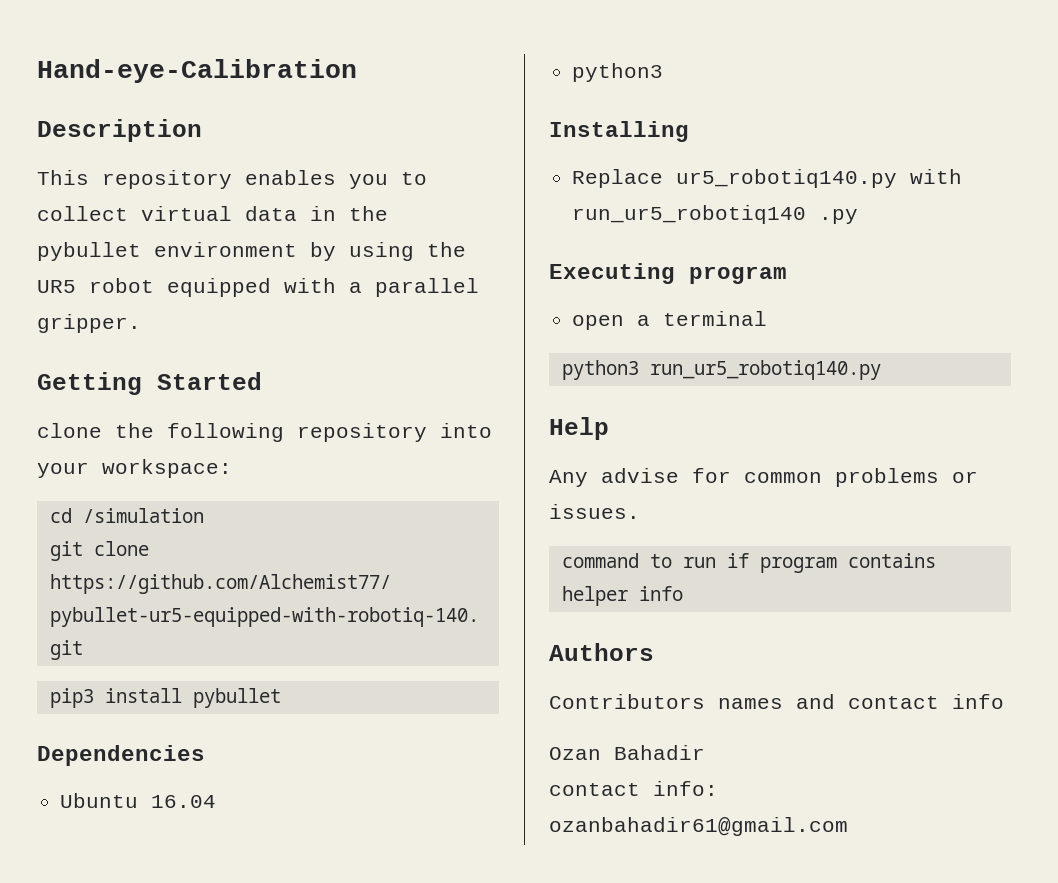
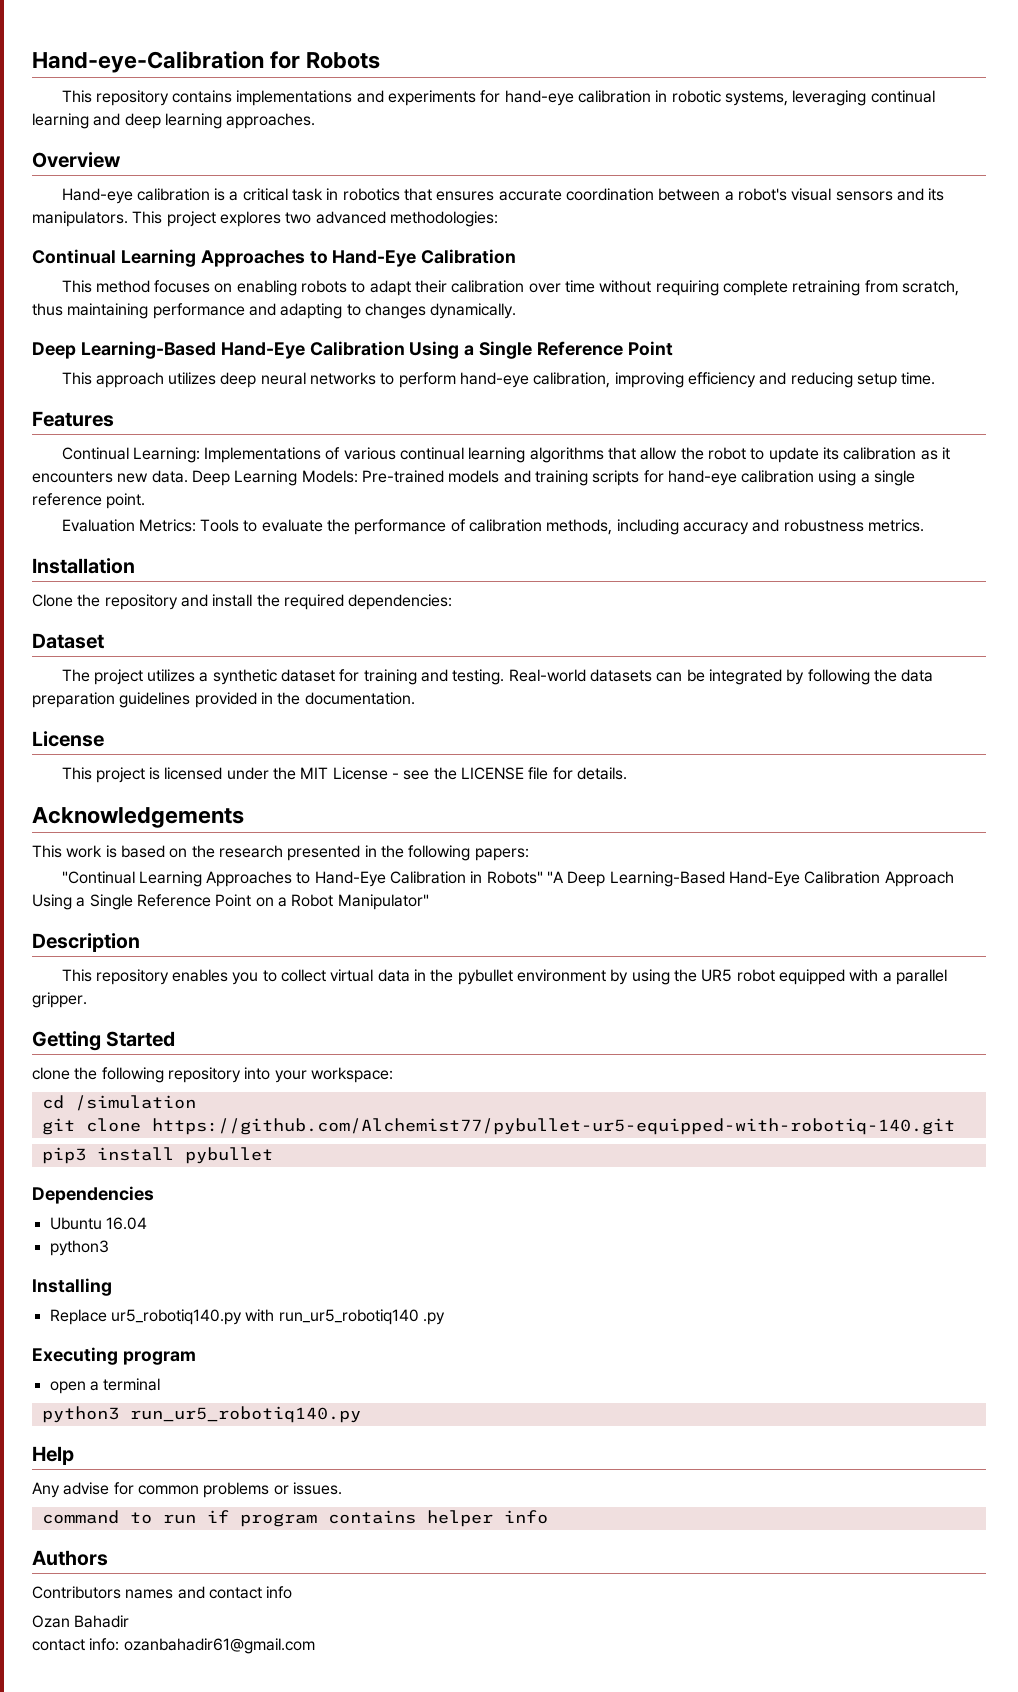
(357, 71) none -> [270,51,381,69] [61,90,935,106] [32,113,316,129] [32,152,121,168] [61,188,945,204] [32,211,498,227] [32,249,517,267] [61,280,959,296] [32,303,517,319] [32,341,673,359] [61,372,936,388] [32,411,114,427] [61,447,950,463] [32,470,916,486] [32,493,146,509] [61,519,924,535] [32,558,135,574] [32,594,453,610] [32,633,104,649] [61,669,934,685] [32,692,415,708] [32,731,104,747] [61,767,627,783] [32,807,244,828] [32,845,529,861] [61,871,954,887] [32,894,429,910] for Robots // This repository contains implementations and experiments for hand-eye calibration in robotic systems, leveraging continual learning and deep learning approaches. // Overview // Hand-eye calibration is a critical task in robotics that ensures accurate coordination between a robot's visual sensors and its manipulators. This project explores two advanced methodologies: // Continual Learning Approaches to Hand-Eye Calibration // This method focuses on enabling robots to adapt their calibration over time without requiring complete retraining from scratch, thus maintaining performance and adapting to changes dynamically. // Deep Learning-Based Hand-Eye Calibration Using a Single Reference Point // This approach utilizes deep neural networks to perform hand-eye calibration, improving efficiency and reducing setup time. // Features // Continual Learning: Implementations of various continual learning algorithms that allow the robot to update its calibration as it encounters new data. Deep Learning Models: Pre-trained models and training scripts for hand-eye calibration using a single reference point. // Evaluation Metrics: Tools to evaluate the performance of calibration methods, including accuracy and robustness metrics. // Installation // Clone the repository and install the required dependencies: // Dataset // The project utilizes a synthetic dataset for training and testing. Real-world datasets can be integrated by following the data preparation guidelines provided in the documentation. // License // This project is licensed under the MIT License - see the LICENSE file for details. // Acknowledgements // This work is based on the research presented in the following papers: // "Continual Learning Approaches to Hand-Eye Calibration in Robots" "A Deep Learning-Based Hand-Eye Calibration Approach Using a Single Reference Point on a Robot Manipulator"

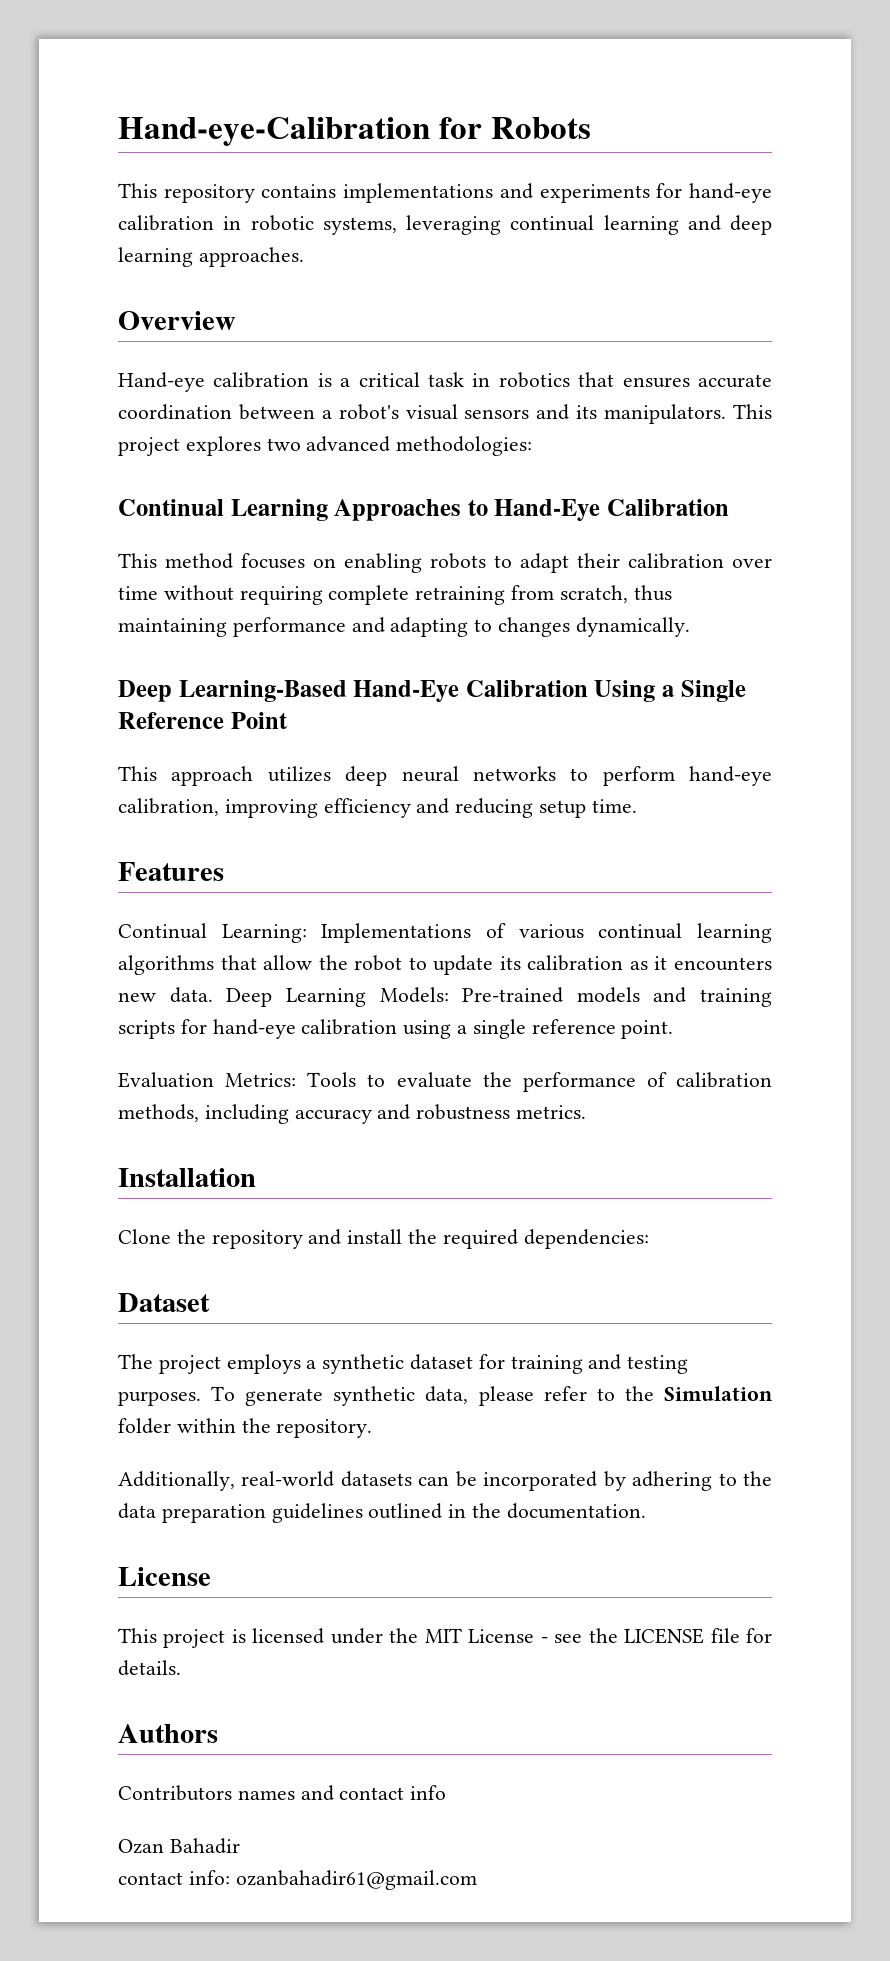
[147,669,196,682] utilizes -> [226,1354,301,1374] employs
[452,669,870,685] testing. Real-world datasets can be integrated by following -> [627,1355,689,1374] [118,1386,773,1406] [118,1418,373,1438] [118,1471,737,1491] testing purposes. To generate synthetic data, please refer to the Simulation folder within the repository. // Additionally, real-world datasets can be incorporated by adhering to
[194,692,257,708] provided -> [368,1503,443,1519] outlined
[32,807,244,828] [32,845,529,861] [61,871,954,887] [32,894,429,910] [32,933,140,952] [61,969,947,985] [32,992,87,1008] [32,1031,176,1051] [32,1067,393,1083] [41,1095,196,1111] [41,1118,955,1135] [41,1147,273,1164] [32,1186,154,1204] [49,1217,147,1230] [49,1240,109,1256] [32,1278,112,1296] [49,1309,445,1325] [32,1347,196,1365] [49,1378,161,1394] [41,1406,361,1423] [32,1446,74,1465] [32,1482,342,1498] [41,1510,548,1527] // Acknowledgements // This work is based on the research presented in the following papers: // "Continual Learning Approaches to Hand-Eye Calibration in Robots" "A Deep Learning-Based Hand-Eye Calibration Approach Using a Single Reference Point on a Robot Manipulator" // Description // This repository enables you to collect virtual data in the pybullet environment by using the UR5 robot equipped with a parallel gripper. // Getting Started // clone the following repository into your workspace: // cd /simulation // git clone https://github.com/Alchemist77/pybullet-ur5-equipped-with-robotiq-140.git // pip3 install pybullet // Dependencies // Ubuntu 16.04 // python3 // Installing // Replace ur5_robotiq140.py with run_ur5_robotiq140 .py // Executing program // open a terminal // python3 run_ur5_robotiq140.py // Help // Any advise for common problems or issues. // command to run if program contains helper info -> (181, 1668) none

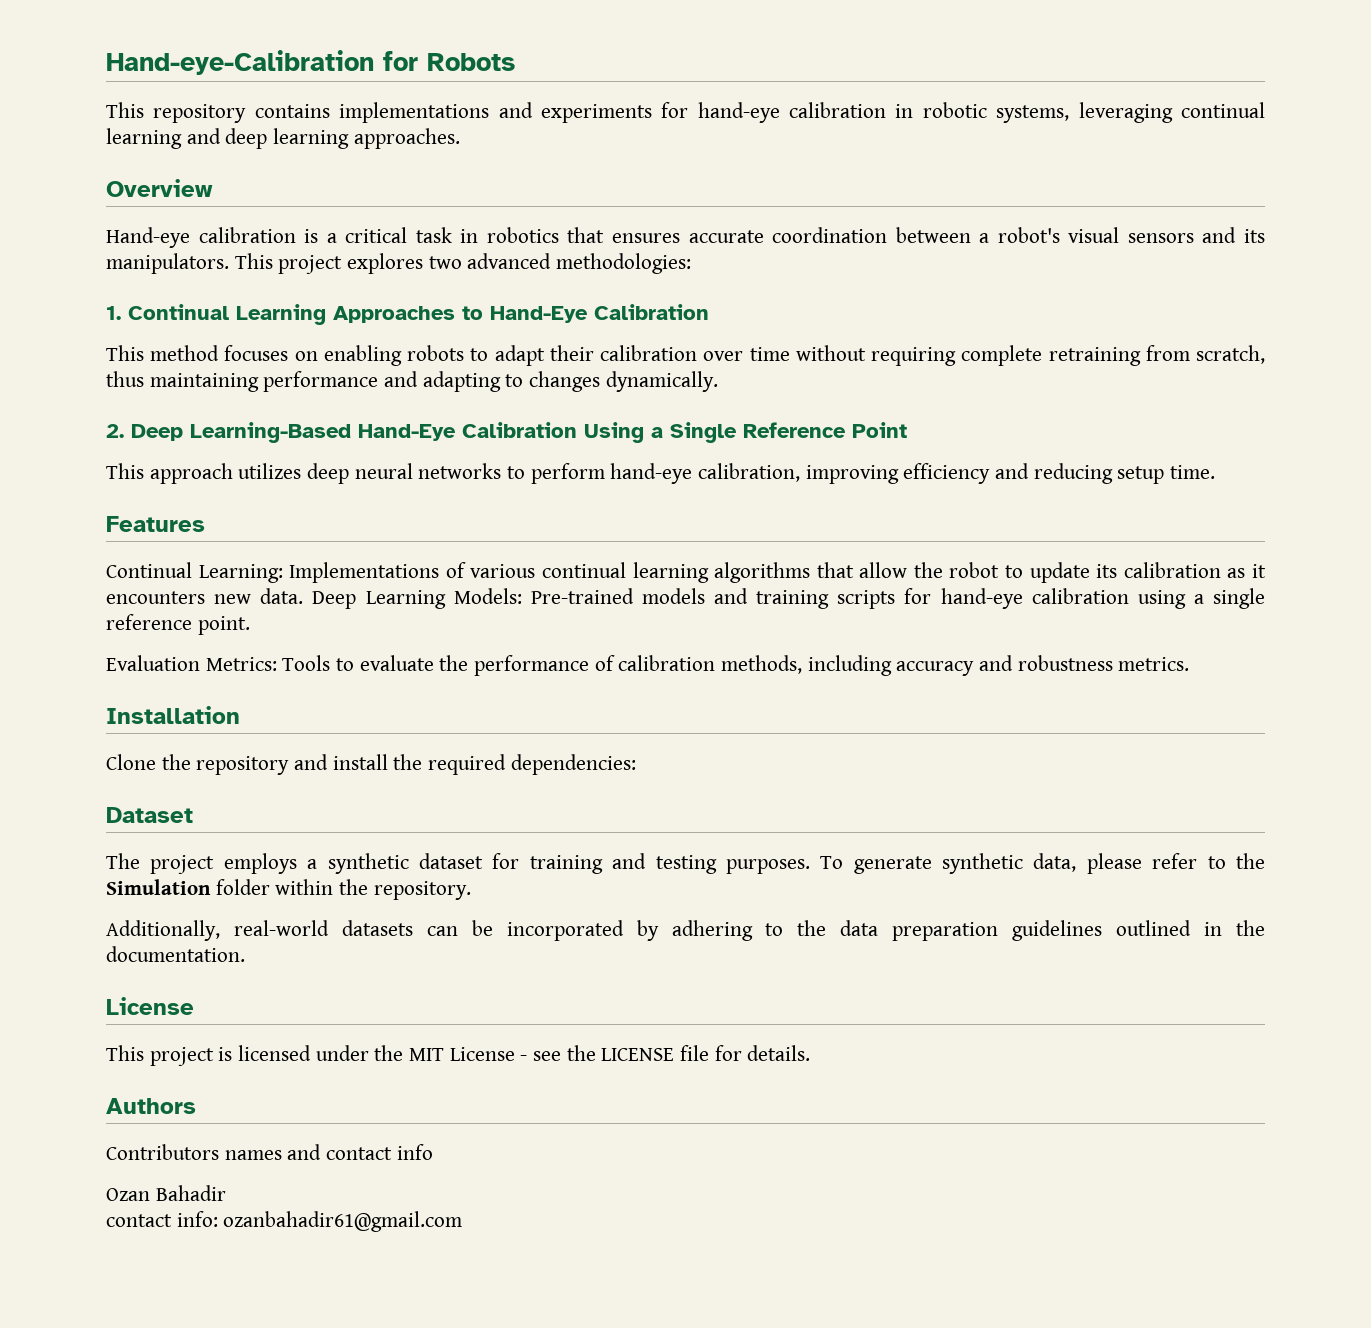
(533, 446) none -> [106,306,121,320] 1.
(690, 627) none -> [106,424,124,438] 2.

